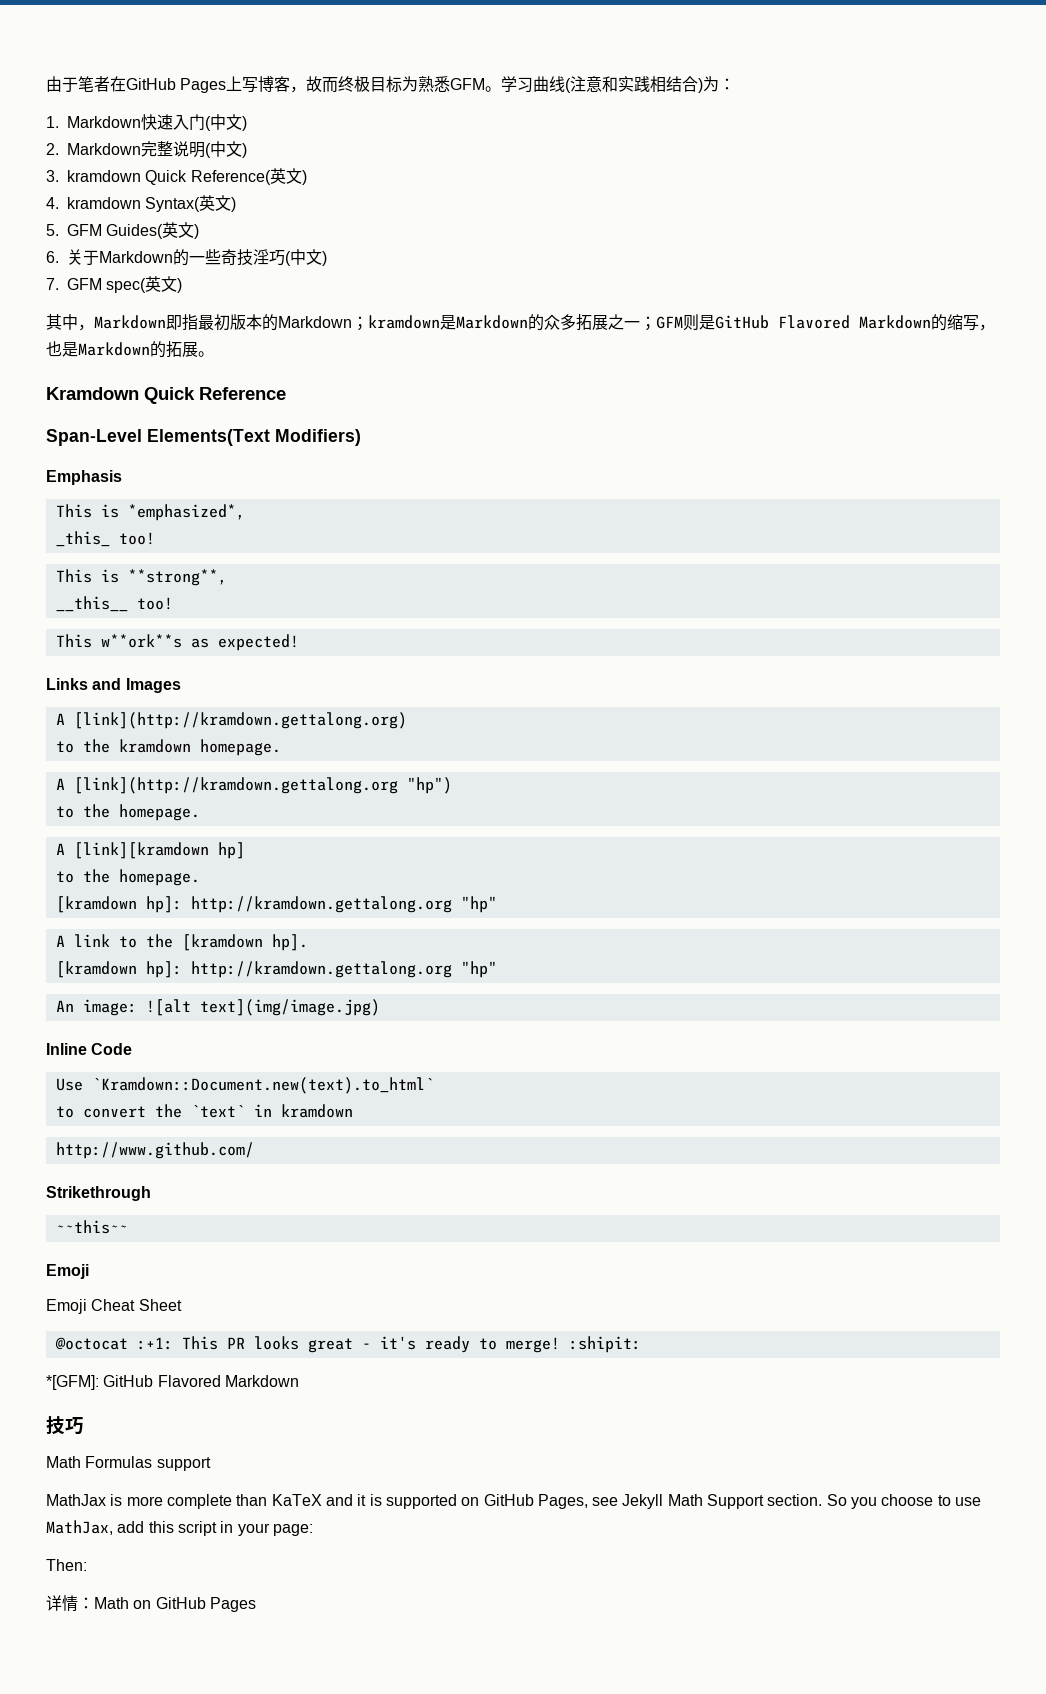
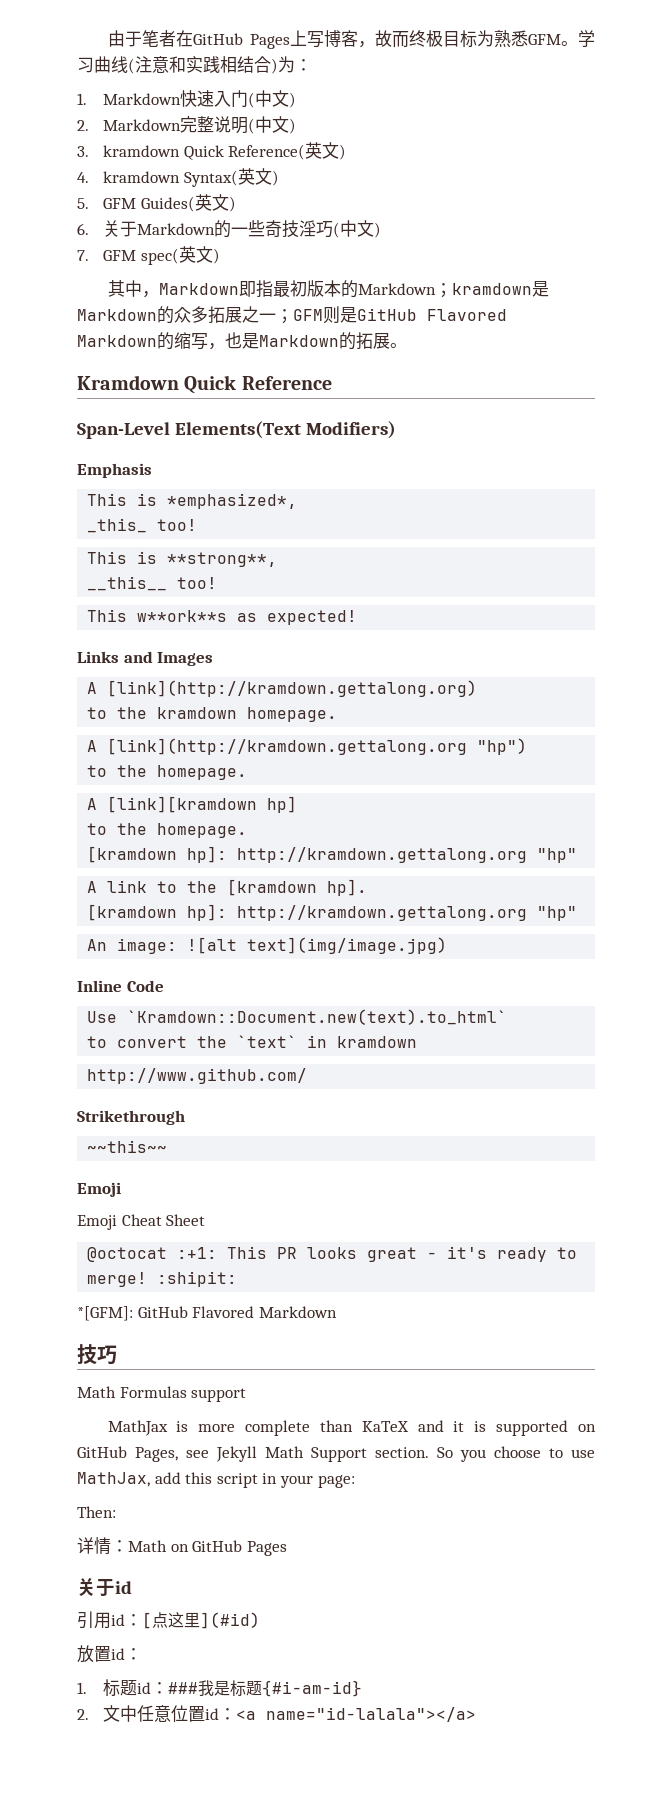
(256, 1604) none -> [77,1578,132,1596] [77,1611,260,1629] [77,1645,142,1663] [77,1679,363,1697] [77,1705,477,1722] // 关于id // 引用id：[点这里](#id) // 放置id： // 1.标题id：###我是标题{#i-am-id} // 2.文中任意位置id：<a name="id-lalala"></a>

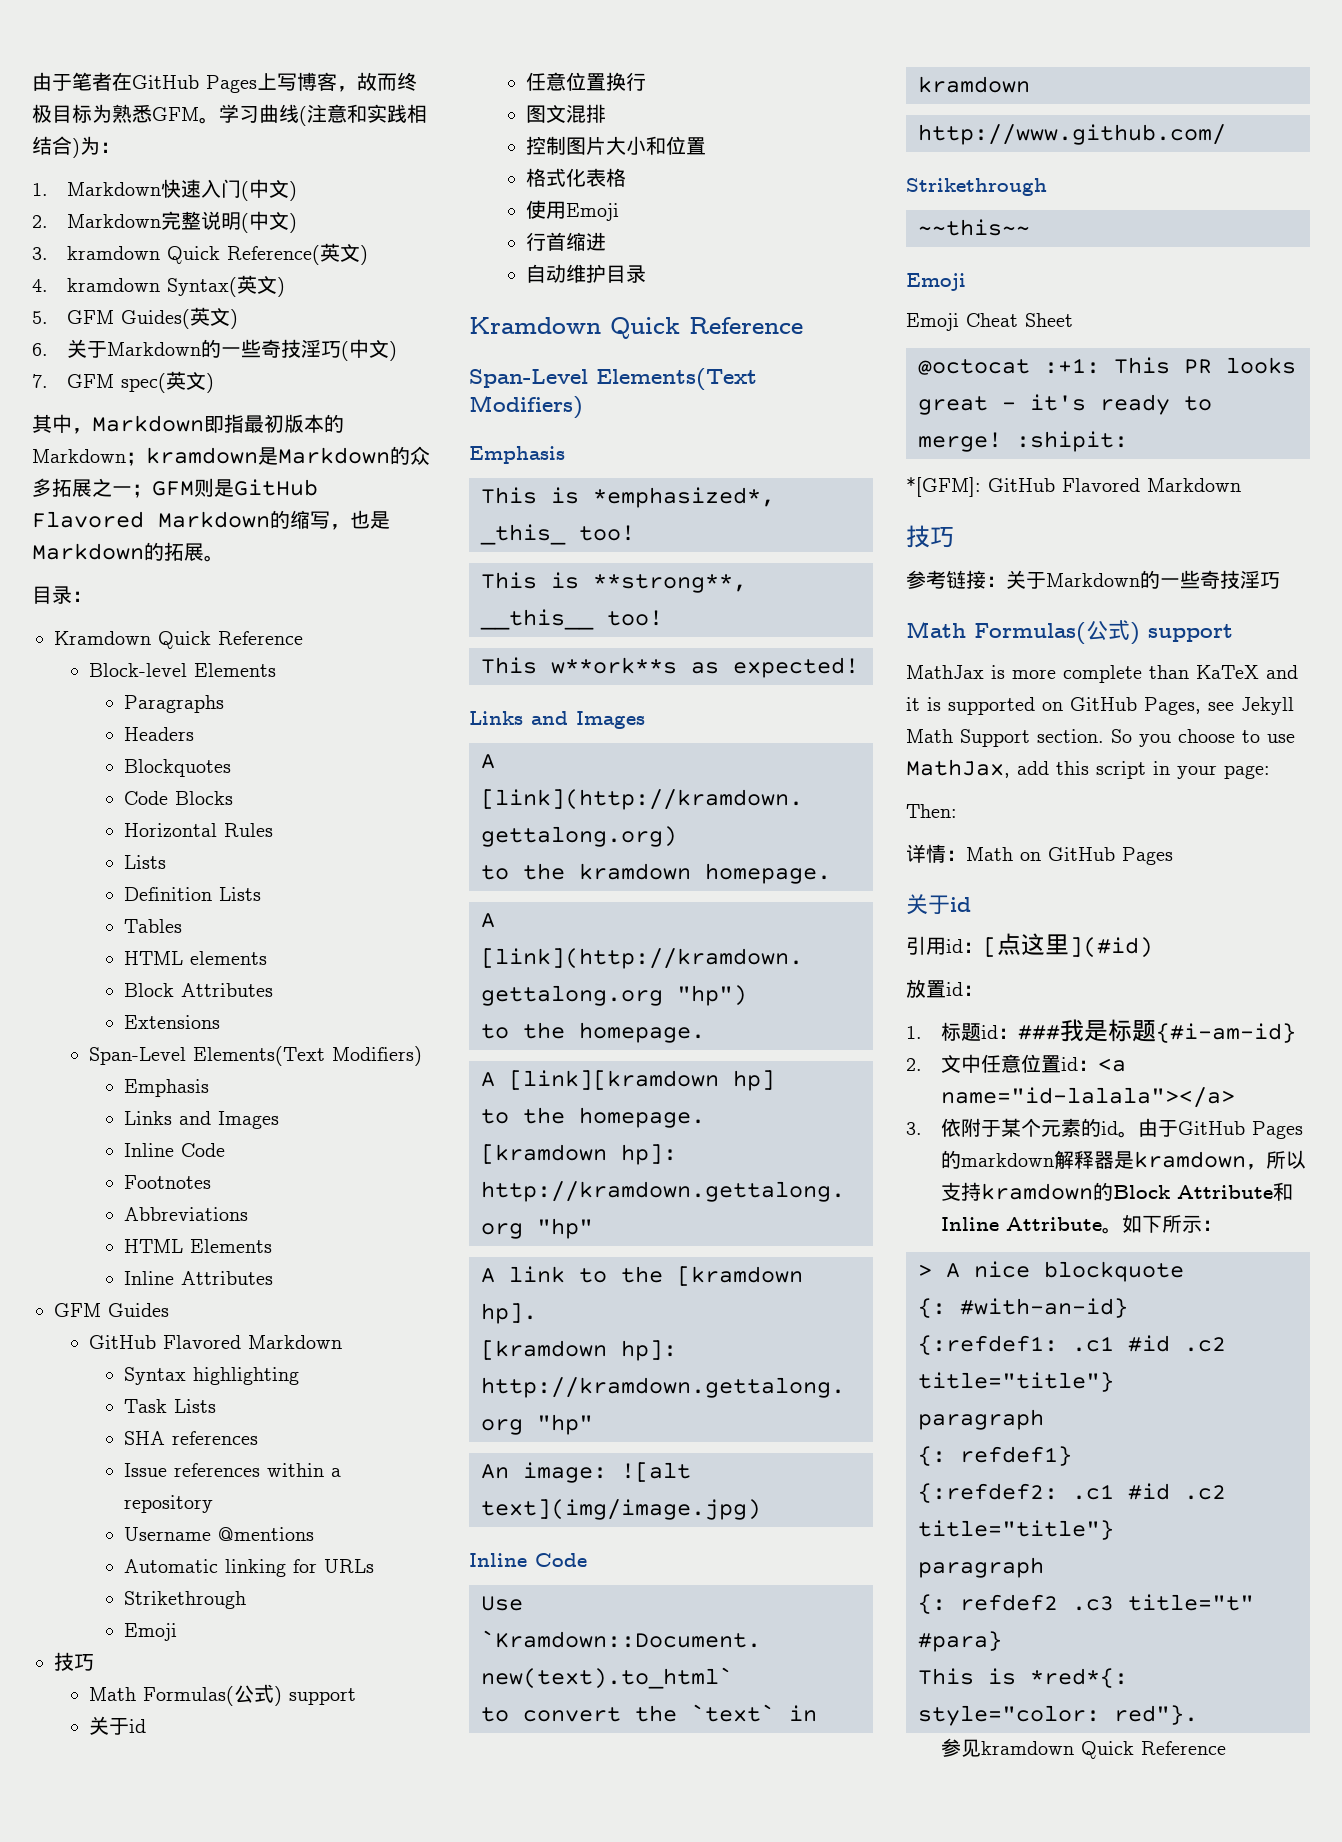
(407, 345) none -> [32,586,92,604] [54,631,303,649] [88,663,276,677] [123,695,224,713] [123,727,194,741] [123,759,231,777] [123,791,233,805] [123,823,273,838] [123,855,166,869] [123,887,261,901] [123,919,182,933] [123,951,267,965] [123,983,273,997] [123,1015,220,1029] [88,1046,422,1066] [123,1079,209,1097] [123,1111,279,1129] [123,1143,225,1157] [123,1175,211,1189] [123,1207,248,1221] [123,1239,272,1253] [123,1271,273,1285] [54,1303,169,1317] [88,1335,342,1349] [123,1367,299,1385] [123,1399,216,1413] [123,1431,258,1445] [123,1463,341,1477] [123,1495,213,1513] [123,1527,314,1541] [123,1559,374,1577] [123,1591,246,1609] [123,1623,177,1641] [54,1652,94,1671] [88,1684,356,1706] [88,1716,146,1735] [525,72,646,91] [525,104,606,123] [525,136,706,155] [525,168,626,187] [525,200,619,221] [525,232,606,251] [525,264,646,283] // 目录： // Kramdown Quick Reference // Block-level Elements // Paragraphs // Headers // Blockquotes // Code Blocks // Horizontal Rules // Lists // Definition Lists // Tables // HTML elements // Block Attributes // Extensions // Span-Level Elements(Text Modifiers) // Emphasis // Links and Images // Inline Code // Footnotes // Abbreviations // HTML Elements // Inline Attributes // GFM Guides // GitHub Flavored Markdown // Syntax highlighting // Task Lists // SHA references // Issue references within a repository // Username @mentions // Automatic linking for URLs // Strikethrough // Emoji // 技巧 // Math Formulas(公式) support // 关于id // 任意位置换行 // 图文混排 // 控制图片大小和位置 // 格式化表格 // 使用Emoji // 行首缩进 // 自动维护目录
[77,1386,187,1398] Math Formulas -> [906,570,1280,589] [906,620,1140,645] 参考链接：关于Markdown的一些奇技淫巧 // Math Formulas(公式)
(477, 1714) none -> [906,1118,1303,1139] [940,1150,1306,1170] [940,1182,1293,1201] [940,1214,1222,1234] [918,1261,1184,1282] [918,1298,1128,1318] [918,1335,1226,1355] [918,1372,1114,1392] [918,1409,1044,1430] [918,1446,1072,1466] [918,1483,1226,1503] [918,1520,1114,1540] [918,1557,1044,1578] [918,1594,1254,1614] [918,1631,1002,1652] [918,1668,1128,1688] [918,1705,1198,1726] [940,1738,1226,1759] // 3.依附于某个元素的id。由于GitHub Pages的markdown解释器是kramdown，所以支持kramdown的Block Attribute和Inline Attribute。如下所示： // > A nice blockquote // {: #with-an-id} // {:refdef1: .c1 #id .c2 title="title"} // paragraph // {: refdef1} // {:refdef2: .c1 #id .c2 title="title"} // paragraph // {: refdef2 .c3 title="t" #para} // This is *red*{: style="color: red"}. // 参见kramdown Quick Reference

